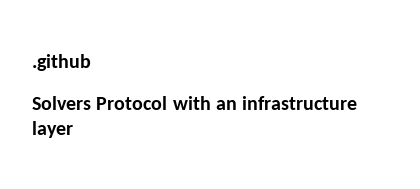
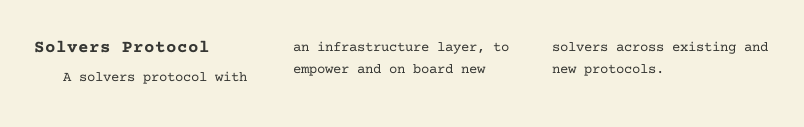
[32,54,91,71] .github // -> (34, 46) none
[172,96,358,110] [32,121,73,138] with an infrastructure layer -> [62,71,247,84] [293,41,509,54] [293,64,486,76] [552,41,768,54] [552,64,664,76] // A solvers protocol with an infrastructure layer, to empower and on board new solvers across existing and new protocols.

